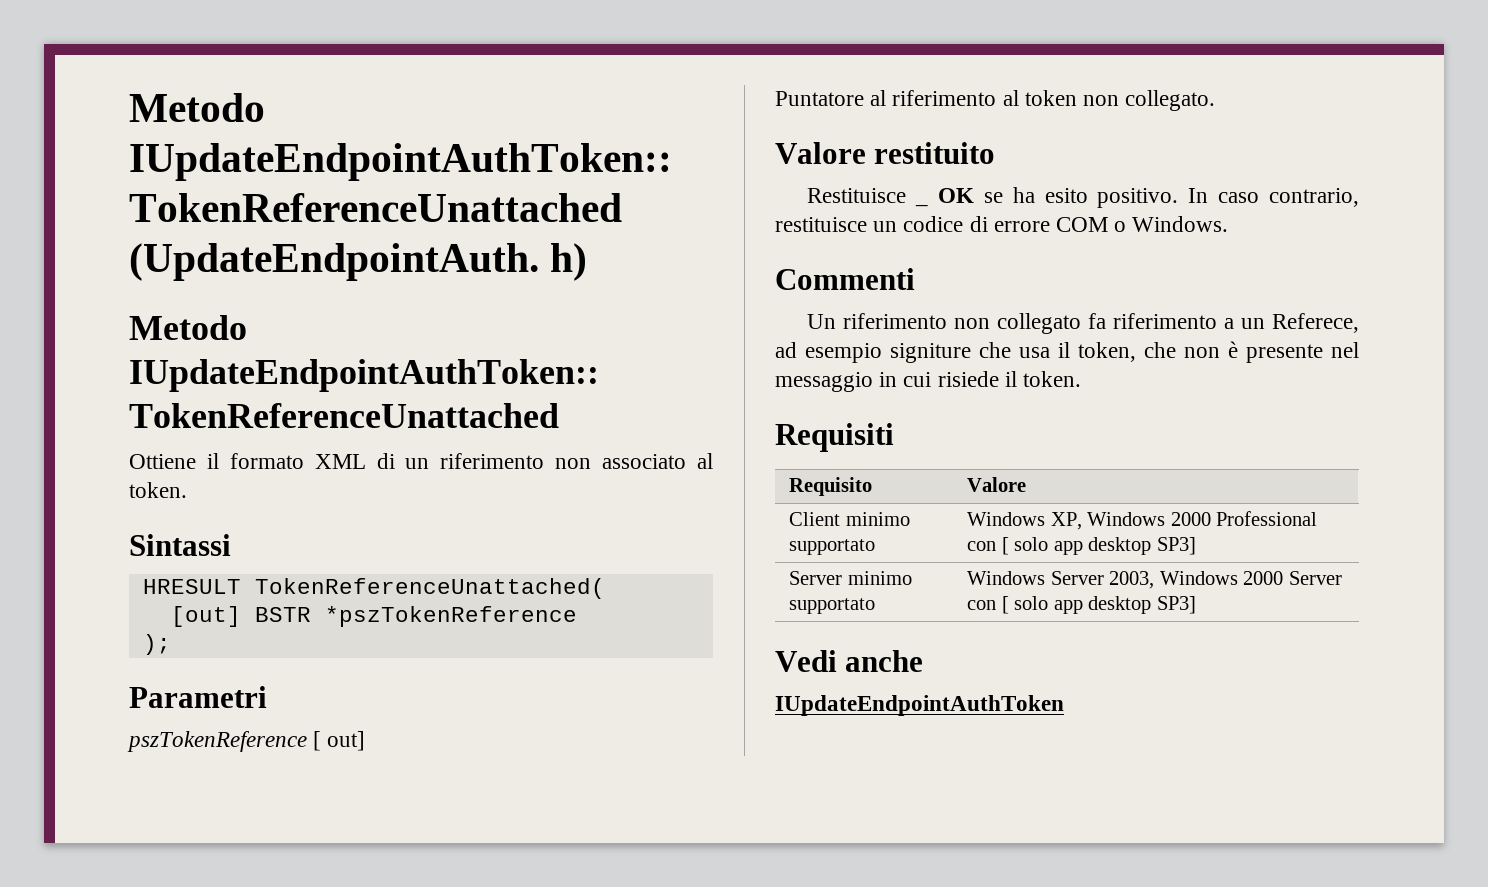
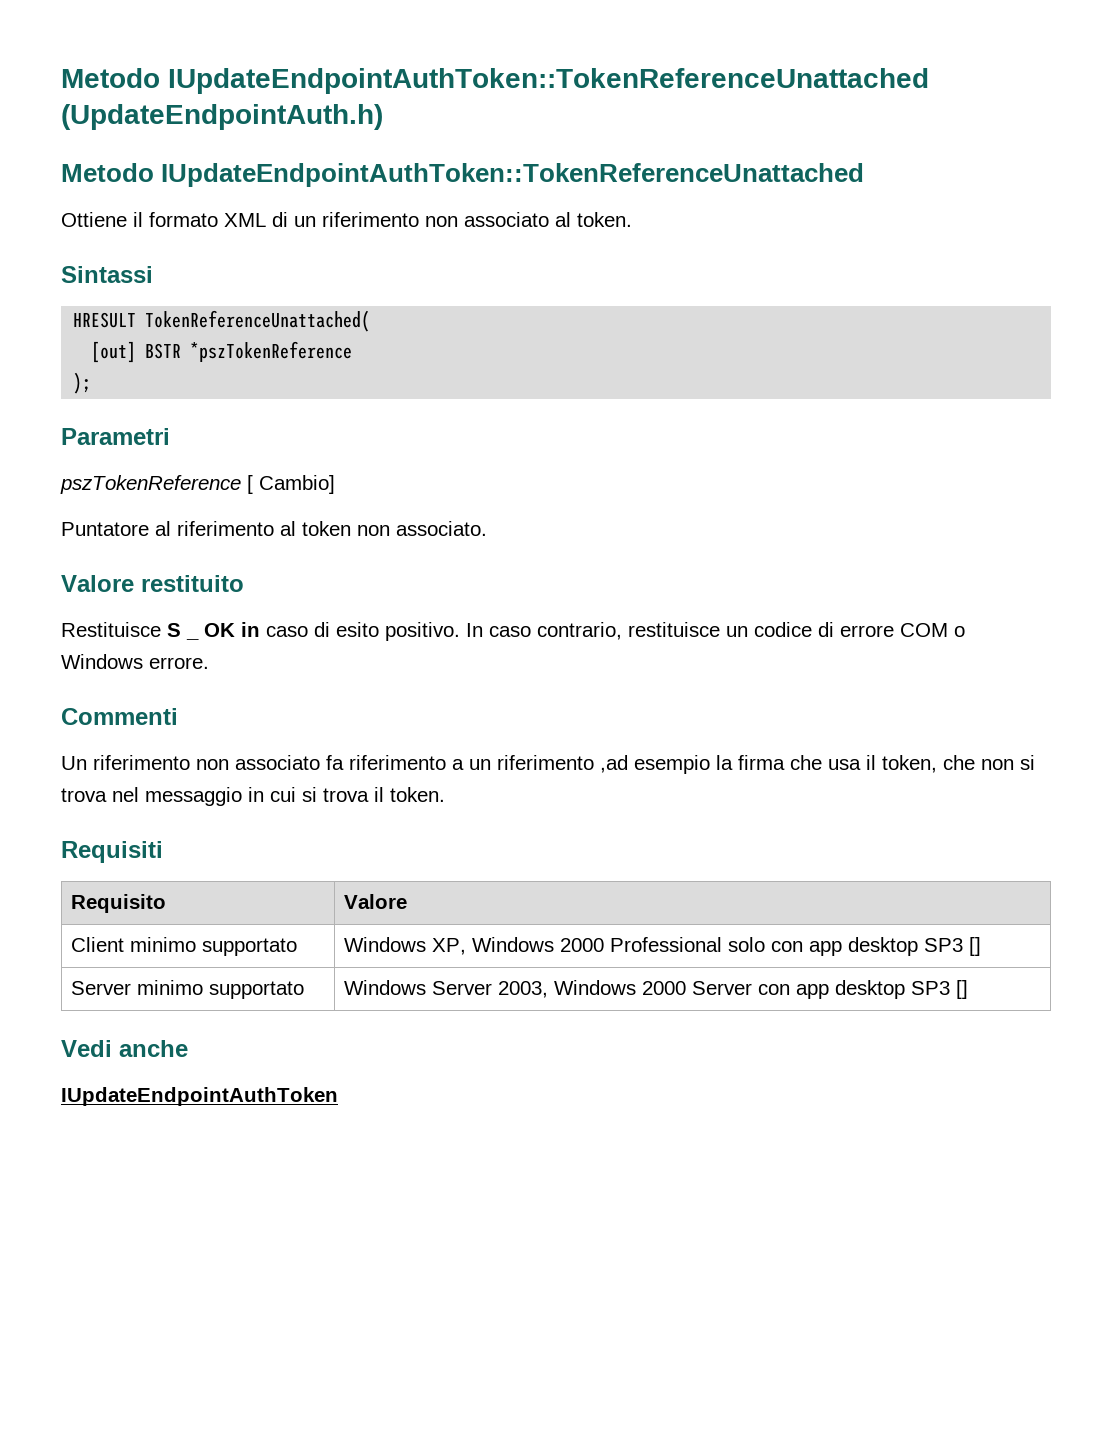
[129,93,265,122] [129,143,672,181] [129,193,622,222] [129,243,588,281] [129,315,247,340] [129,359,599,392] [129,403,559,428] Metodo IUpdateEndpointAuthToken:: TokenReferenceUnattached (UpdateEndpointAuth. h) // Metodo IUpdateEndpointAuthToken:: TokenReferenceUnattached -> [61,68,929,94] [61,104,383,130] [61,163,865,187] Metodo IUpdateEndpointAuthToken::TokenReferenceUnattached (UpdateEndpointAuth.h) // Metodo IUpdateEndpointAuthToken::TokenReferenceUnattached
[327,731,366,751] out] -> [259,475,335,494] Cambio]
[1125,90,1216,111] collegato. -> [396,521,487,536] associato.
(907, 195) none -> [167,623,181,637] S
[983,187,1035,203] se ha -> [241,622,330,637] in caso di
[1132,216,1229,232] Windows. -> [61,654,209,669] Windows errore.
[997,313,1082,334] collegato -> [235,755,320,770] associato
[1271,313,1359,333] [775,342,971,363] Referece, ad esempio signiture -> [497,755,785,774] riferimento ,ad esempio la firma
[1228,341,1323,363] è presente -> [1020,755,1035,770] [61,788,107,802] si trova
[937,371,999,387] risiede -> [302,787,369,802] si trova
[967,537,1196,555] con [ solo app desktop SP3] -> [727,937,981,956] solo con app desktop SP3 []
[1001,596,1196,614] [ solo app desktop SP3] -> [795,980,968,999] app desktop SP3 []

